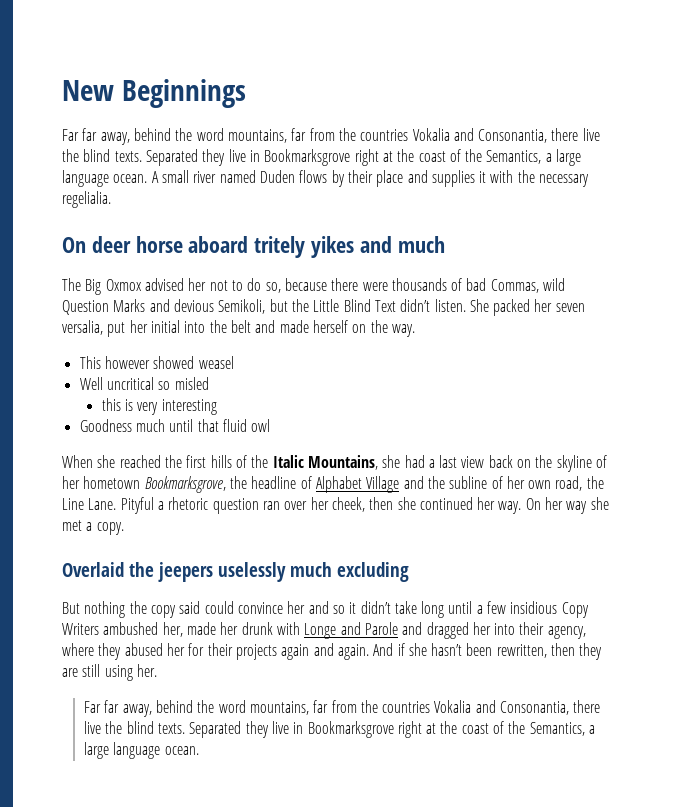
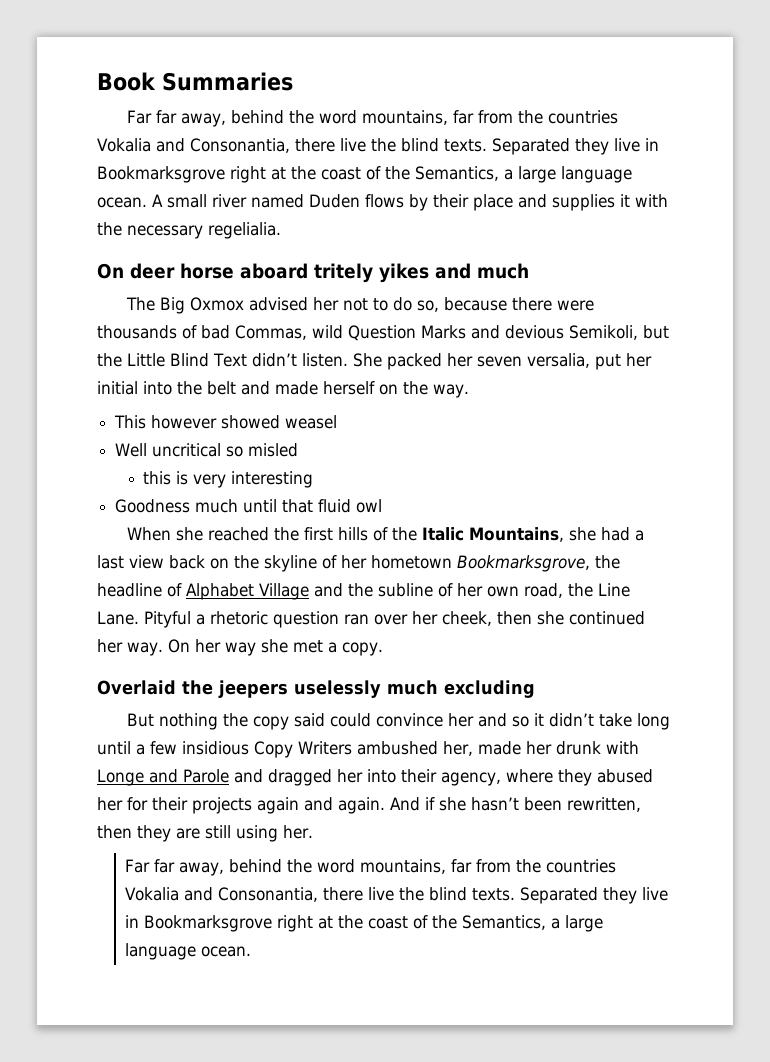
[62,79,246,108] New Beginnings -> [97,72,293,91] Book Summaries

